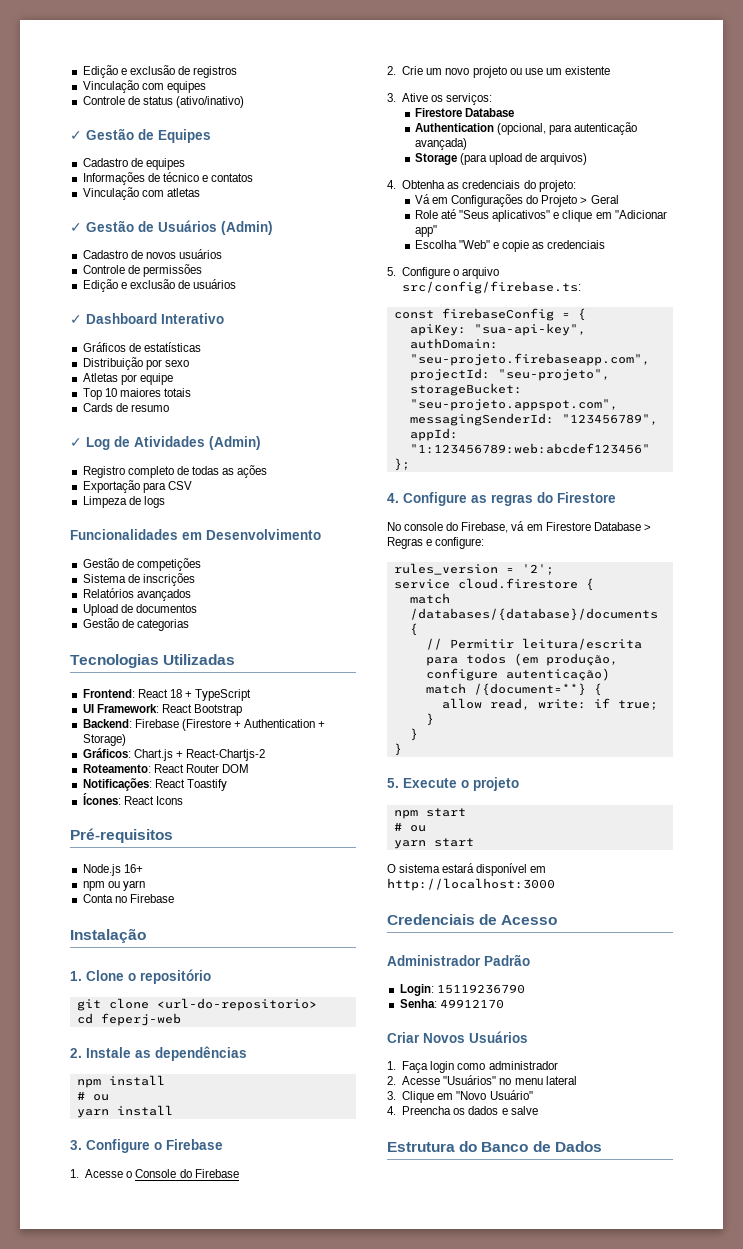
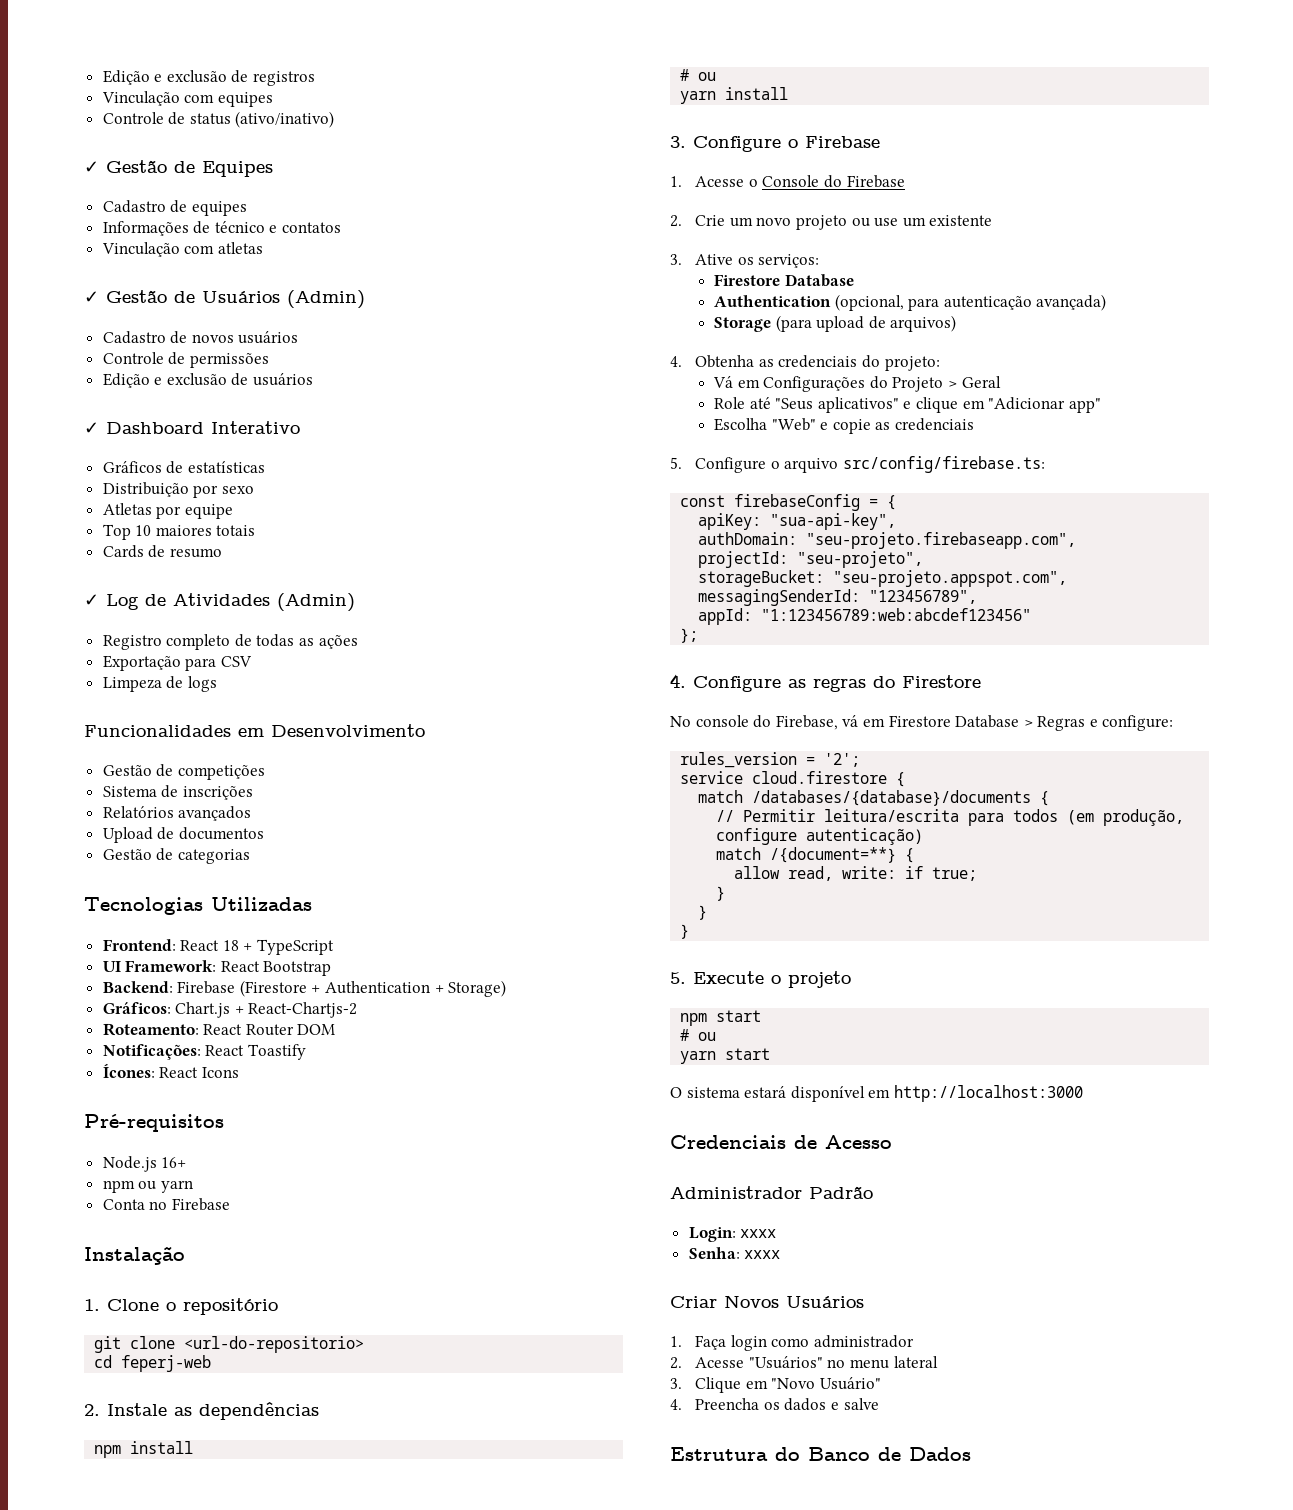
[436,984,525,994] 15119236790 -> [740,1229,777,1238] xxxx
[439,999,504,1009] 49912170 -> [744,1250,781,1259] xxxx

